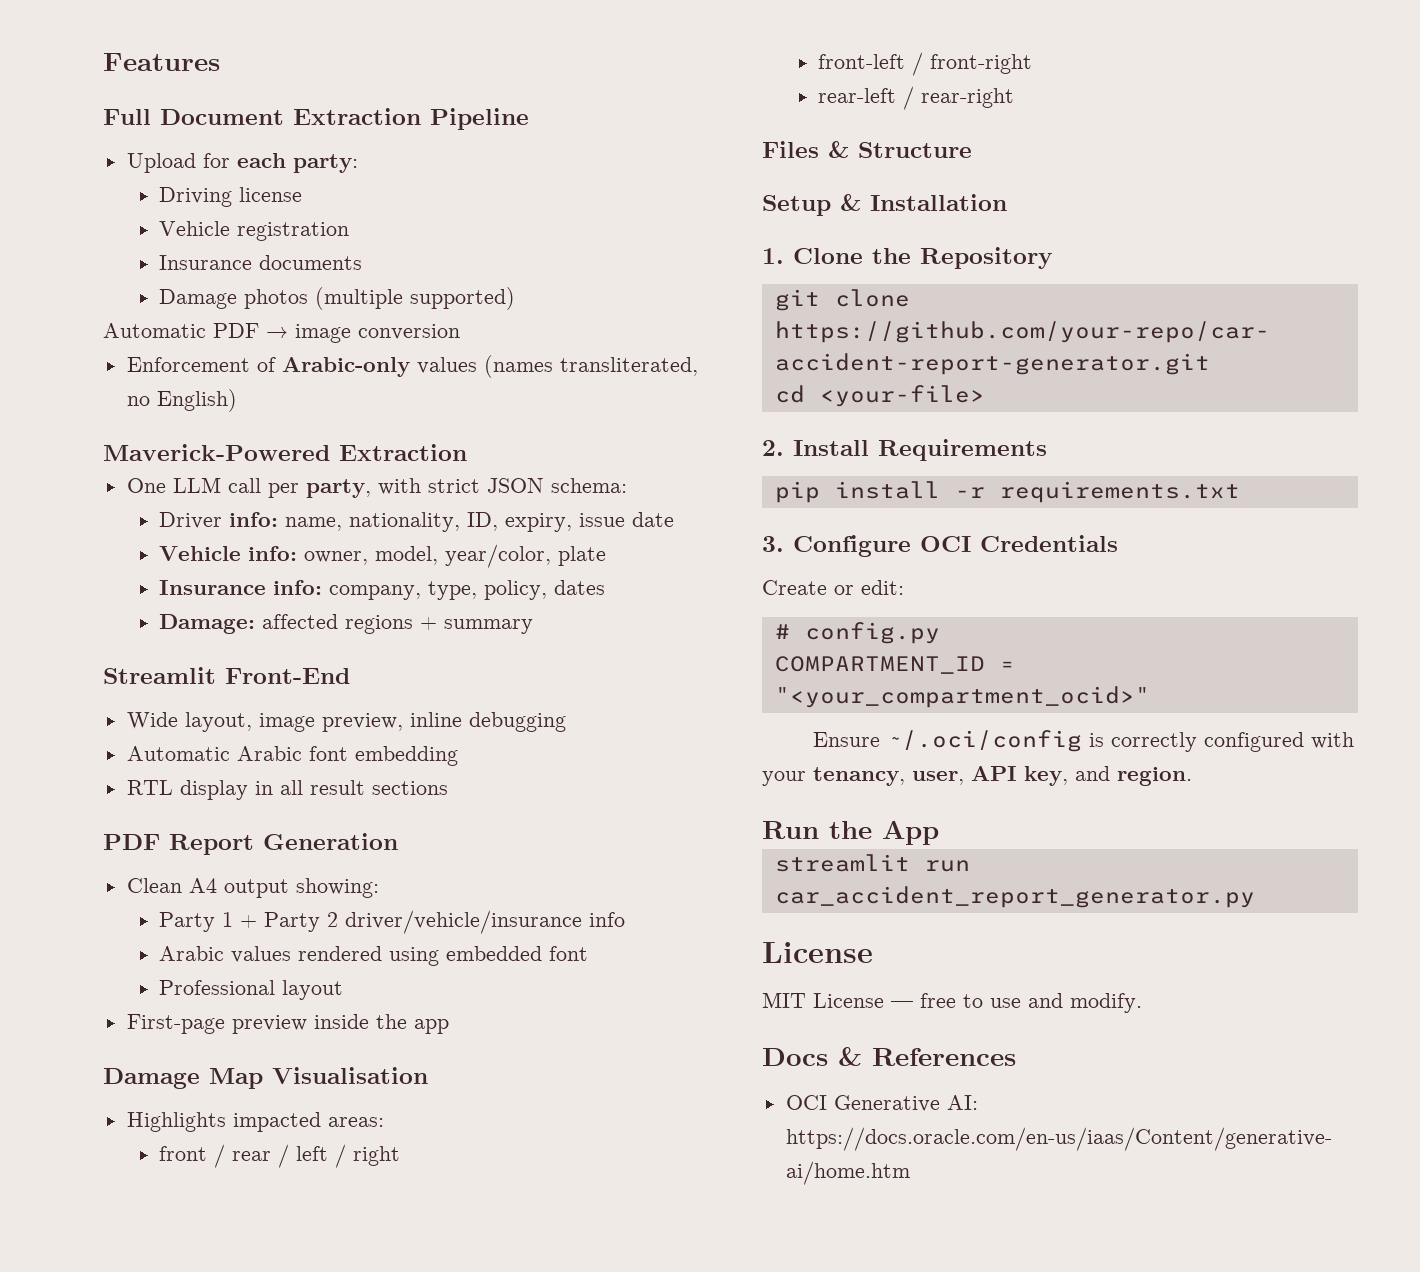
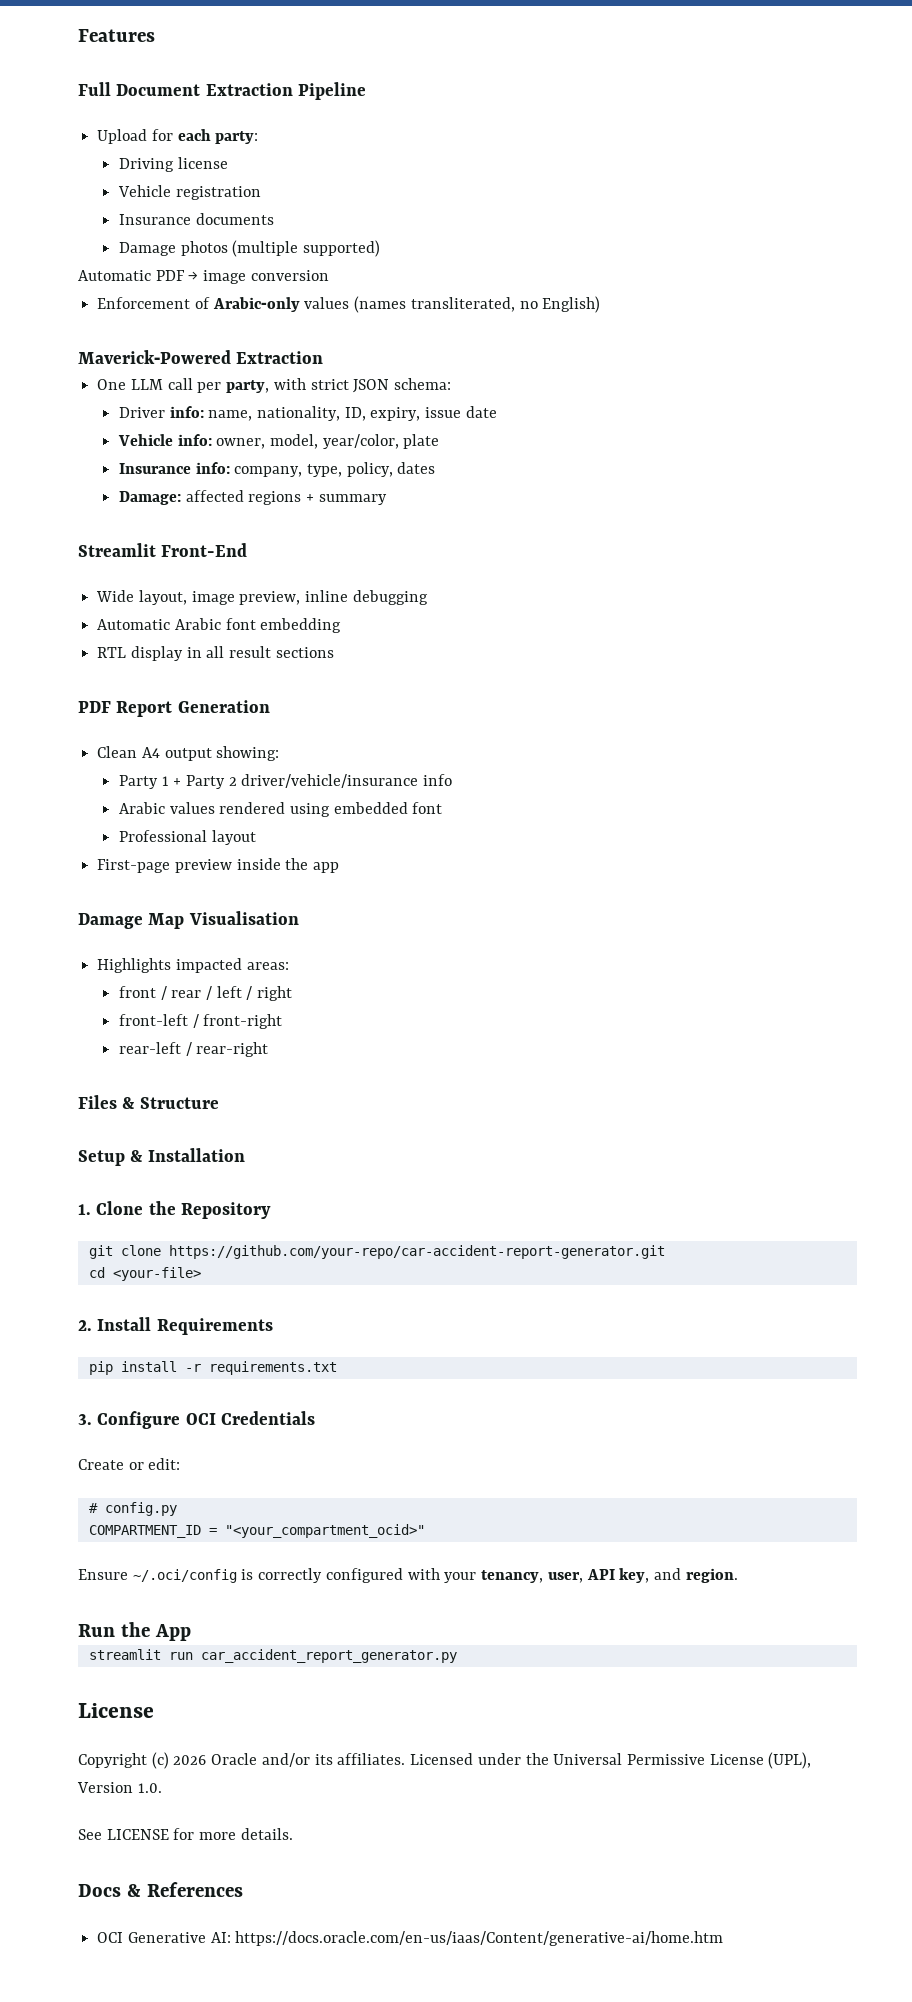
[762,992,1142,1013] MIT License — free to use and modify. -> [78,1752,812,1769] [77,1782,162,1793] [78,1828,293,1840] Copyright (c) 2026 Oracle and/or its affiliates. Licensed under the Universal Permissive License (UPL), Version 1.0. // See LICENSE for more details.

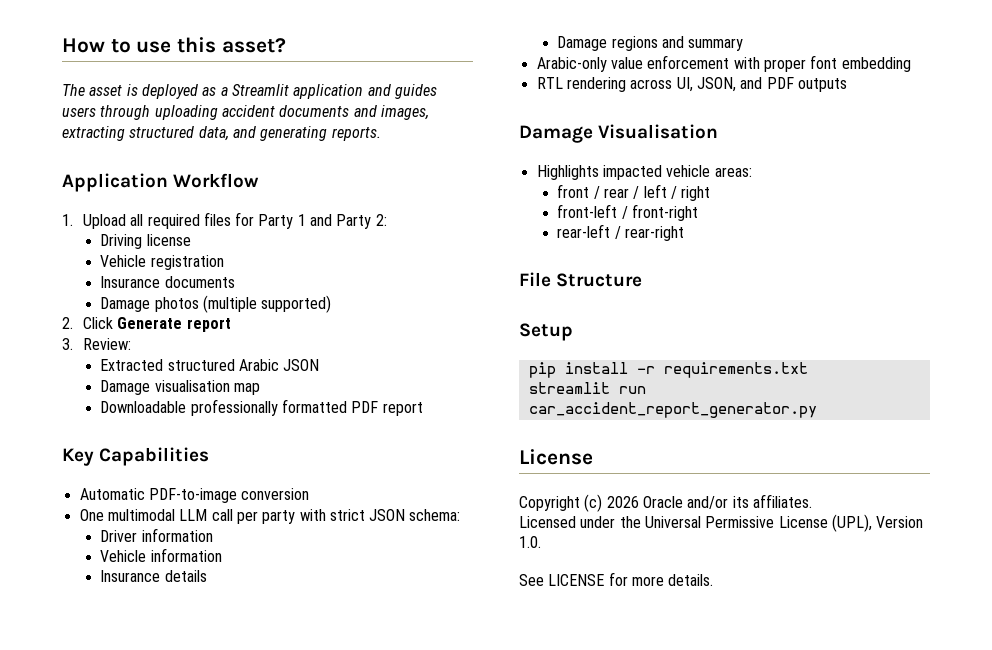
[78,29,155,42] [78,82,366,100] [97,129,259,144] Features // Full Document Extraction Pipeline // Upload for each party: -> [62,37,286,53] [62,84,437,99] [62,105,429,120] [62,126,381,141] [62,173,260,192] [62,212,387,229] How to use this asset? // The asset is deployed as a Streamlit application and guides users through uploading accident documents and images, extracting structured data, and generating reports. // Application Workflow // 1. Upload all required files for Party 1 and Party 2:
[78,270,329,284] [97,296,601,313] [78,350,324,364] Automatic PDF → image conversion // Enforcement of Arabic‑only values (names transliterated, no English) // Maverick‑Powered Extraction -> [62,317,231,332] [62,338,131,350] [100,359,320,371] [100,380,261,395] [100,399,423,416] [62,447,210,466] [79,488,310,503] 2. Click Generate report // 3. Review: // Extracted structured Arabic JSON // Damage visualisation map // Downloadable professionally formatted PDF report // Key Capabilities // Automatic PDF-to-image conversion
(127, 384) none -> [107,509,175,521] multimodal
[226,380,270,393] party, -> [262,510,296,524] party
[169,406,497,421] [117,434,440,449] [118,462,436,477] [118,490,387,505] [78,543,248,557] [96,590,428,605] [97,618,342,633] [97,646,334,661] [78,700,270,717] [97,746,280,761] [118,774,453,789] [118,802,443,817] [118,830,256,845] [97,858,340,873] [78,913,185,929] info: name, nationality, ID, expiry, issue date // Vehicle info: owner, model, year/color, plate // Insurance info: company, type, policy, dates // Damage: affected regions + summary // Streamlit Front-End // Wide layout, image preview, inline debugging // Automatic Arabic font embedding // RTL display in all result sections // PDF Report Generation // Clean A4 output showing: // Party 1 + Party 2 driver/vehicle/insurance info // Arabic values rendered using embedded font // Professional layout // First-page preview inside the app // Damage Map -> [141,528,213,542] [100,548,222,562] [100,570,207,582] [557,36,744,51] [536,55,911,72] [536,77,847,92] [519,125,593,143] information // Vehicle information // Insurance details // Damage regions and summary // Arabic-only value enforcement with proper font embedding // RTL rendering across UI, JSON, and PDF outputs // Damage
(242, 965) none -> [666,165,711,177] vehicle
[78,1095,135,1109] Files & -> [519,272,551,287] File
[130,1148,245,1162] [78,1201,271,1219] [88,1245,665,1259] [88,1267,201,1281] [78,1317,273,1335] [88,1361,337,1375] [78,1411,315,1429] [78,1458,181,1470] [88,1502,177,1516] [88,1524,425,1538] [78,1568,738,1583] [78,1622,191,1641] & Installation // 1. Clone the Repository // git clone https://github.com/your-repo/car-accident-report-generator.git // cd <your-file> // 2. Install Requirements // pip install -r requirements.txt // 3. Configure OCI Credentials // Create or edit: // # config.py // COMPARTMENT_ID = "<your_compartment_ocid>" // Ensure ~/.oci/config is correctly configured with your tenancy, user, API key, and region. // Run the App -> [528,362,808,378] // pip install -r requirements.txt
(406, 1759) none -> (812, 501) //
[78,1882,243,1897] [97,1931,724,1946] // Docs & References // OCI Generative AI: https://docs.oracle.com/en-us/iaas/Content/generative-ai/home.htm -> (714, 580) none

